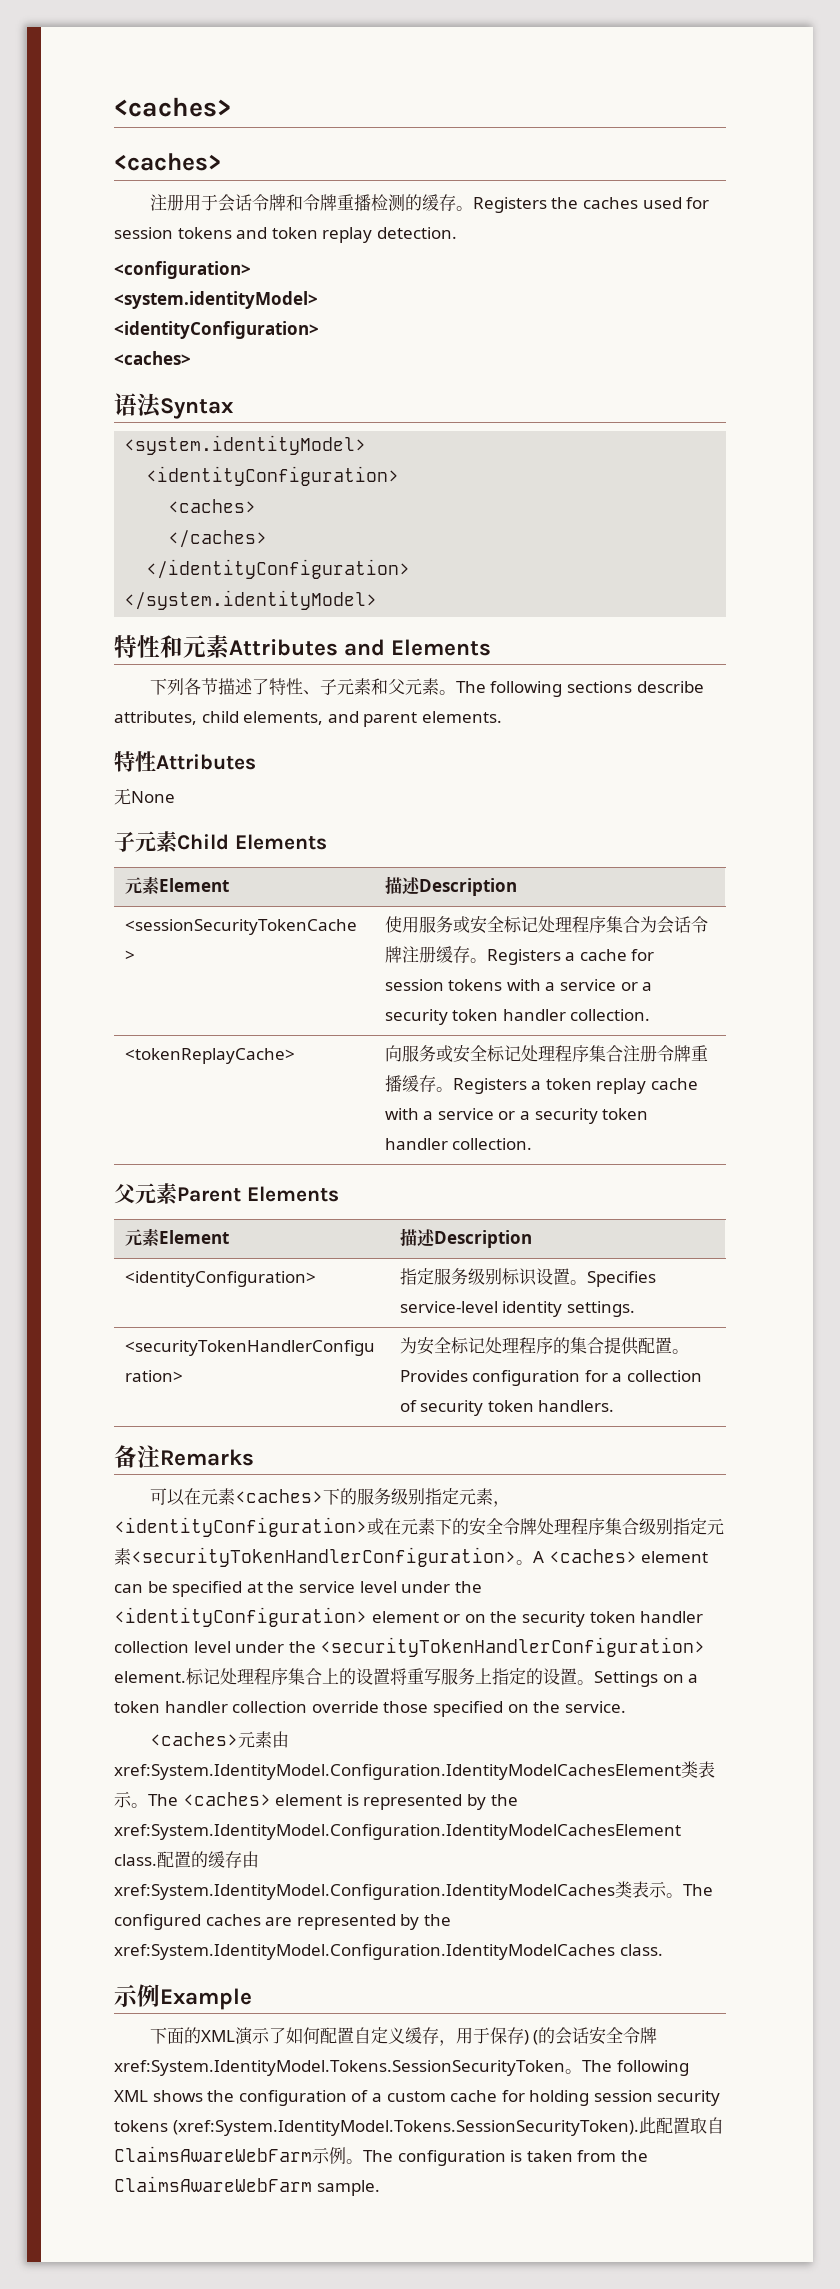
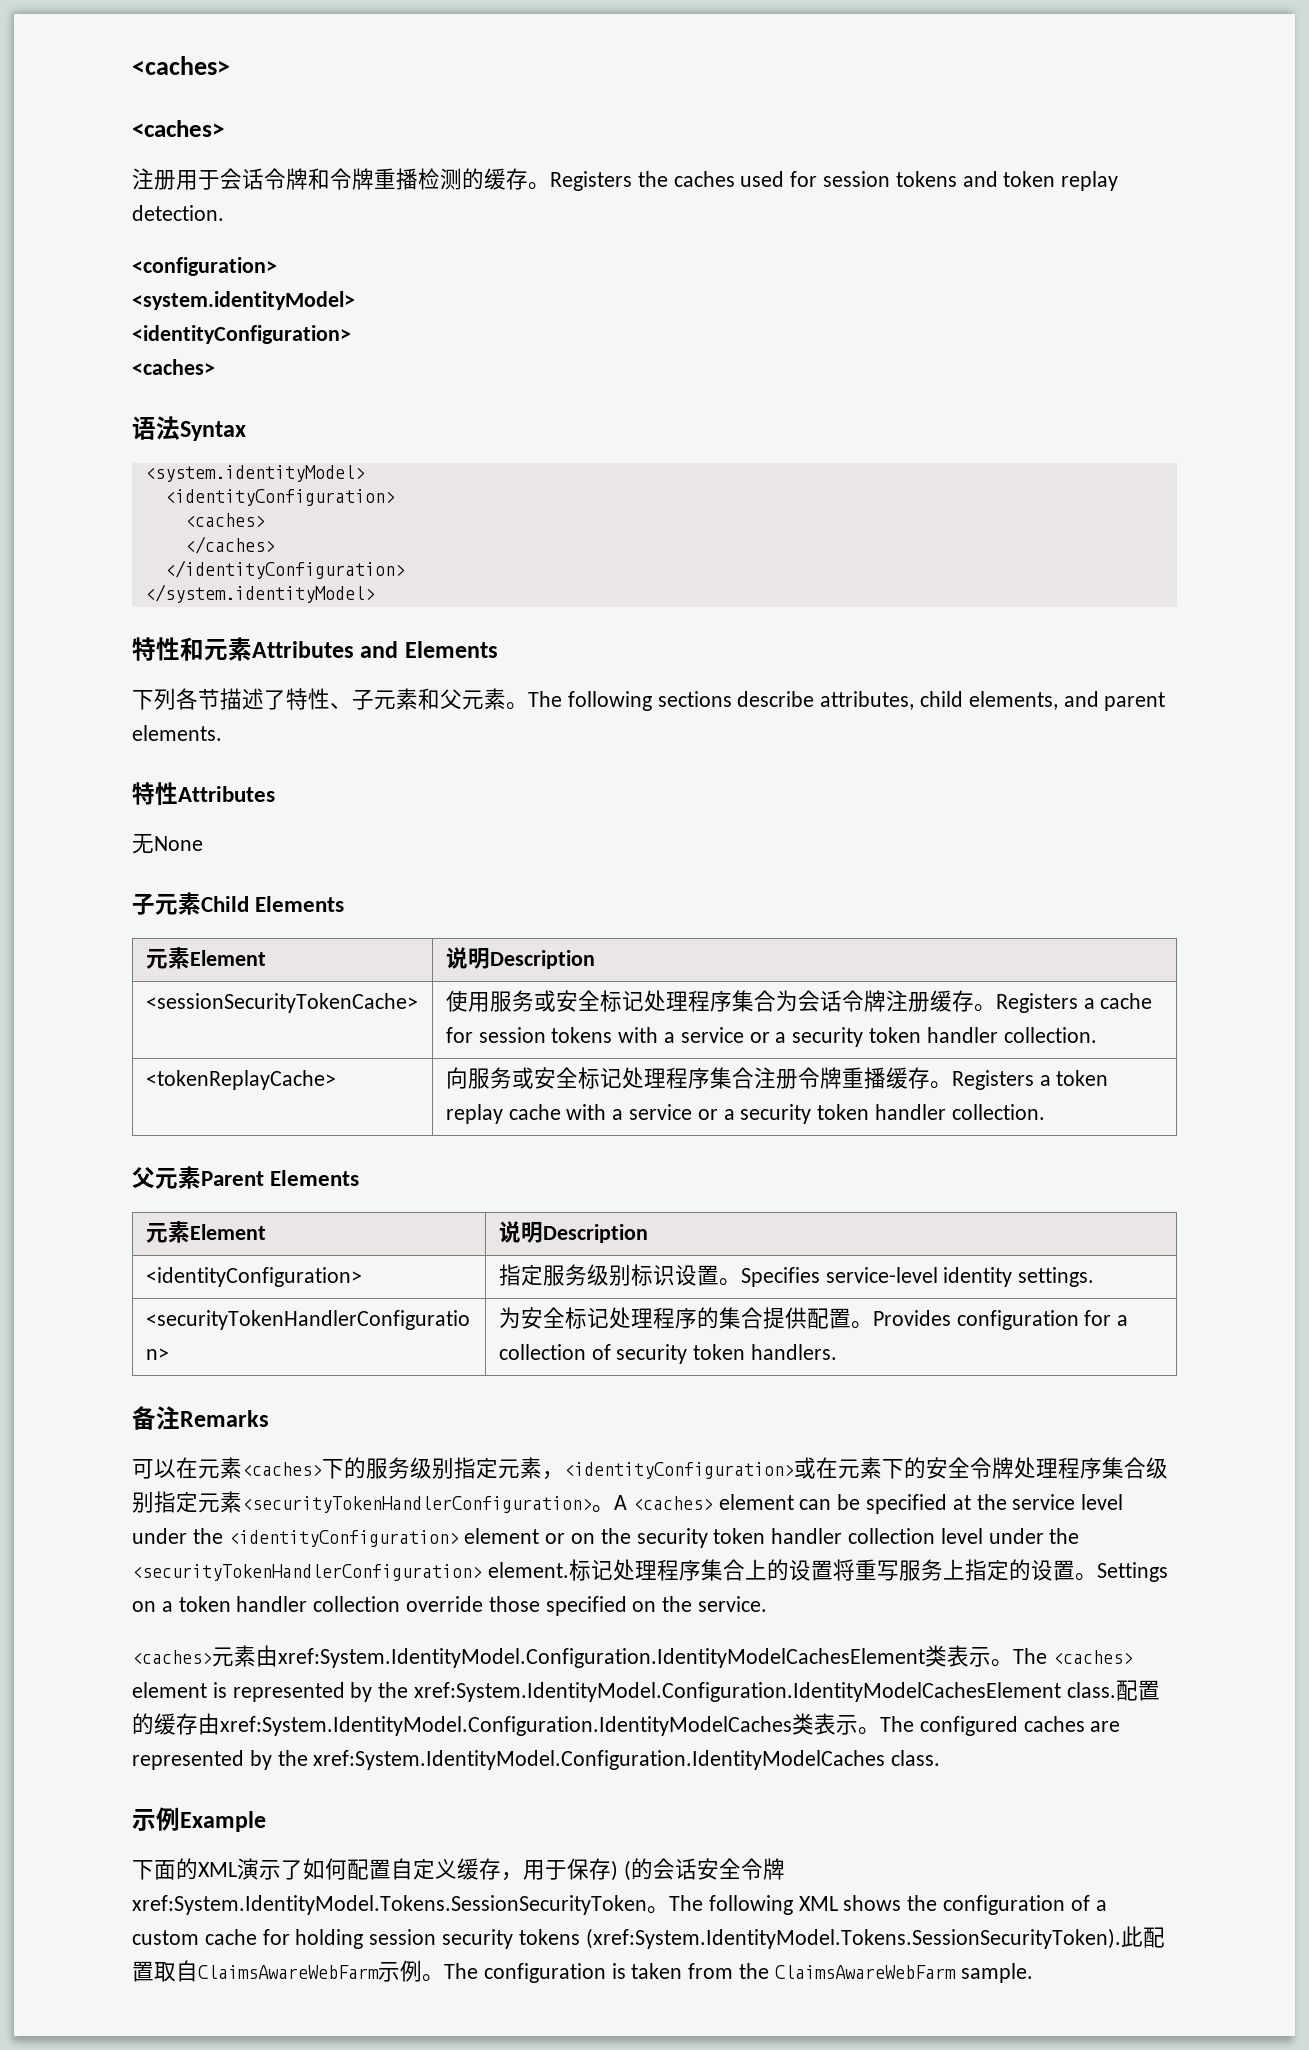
[384,876,421,895] 描述 -> [445,947,490,969] 说明
[399,1228,436,1247] 描述 -> [498,1221,543,1243] 说明

